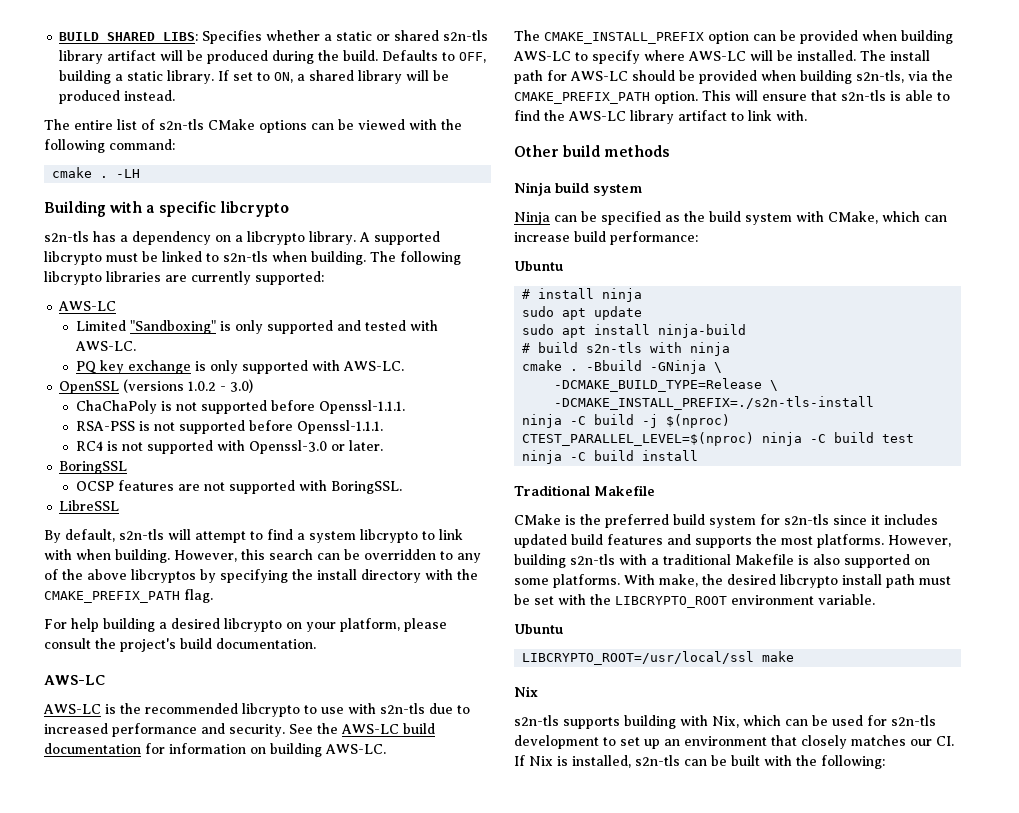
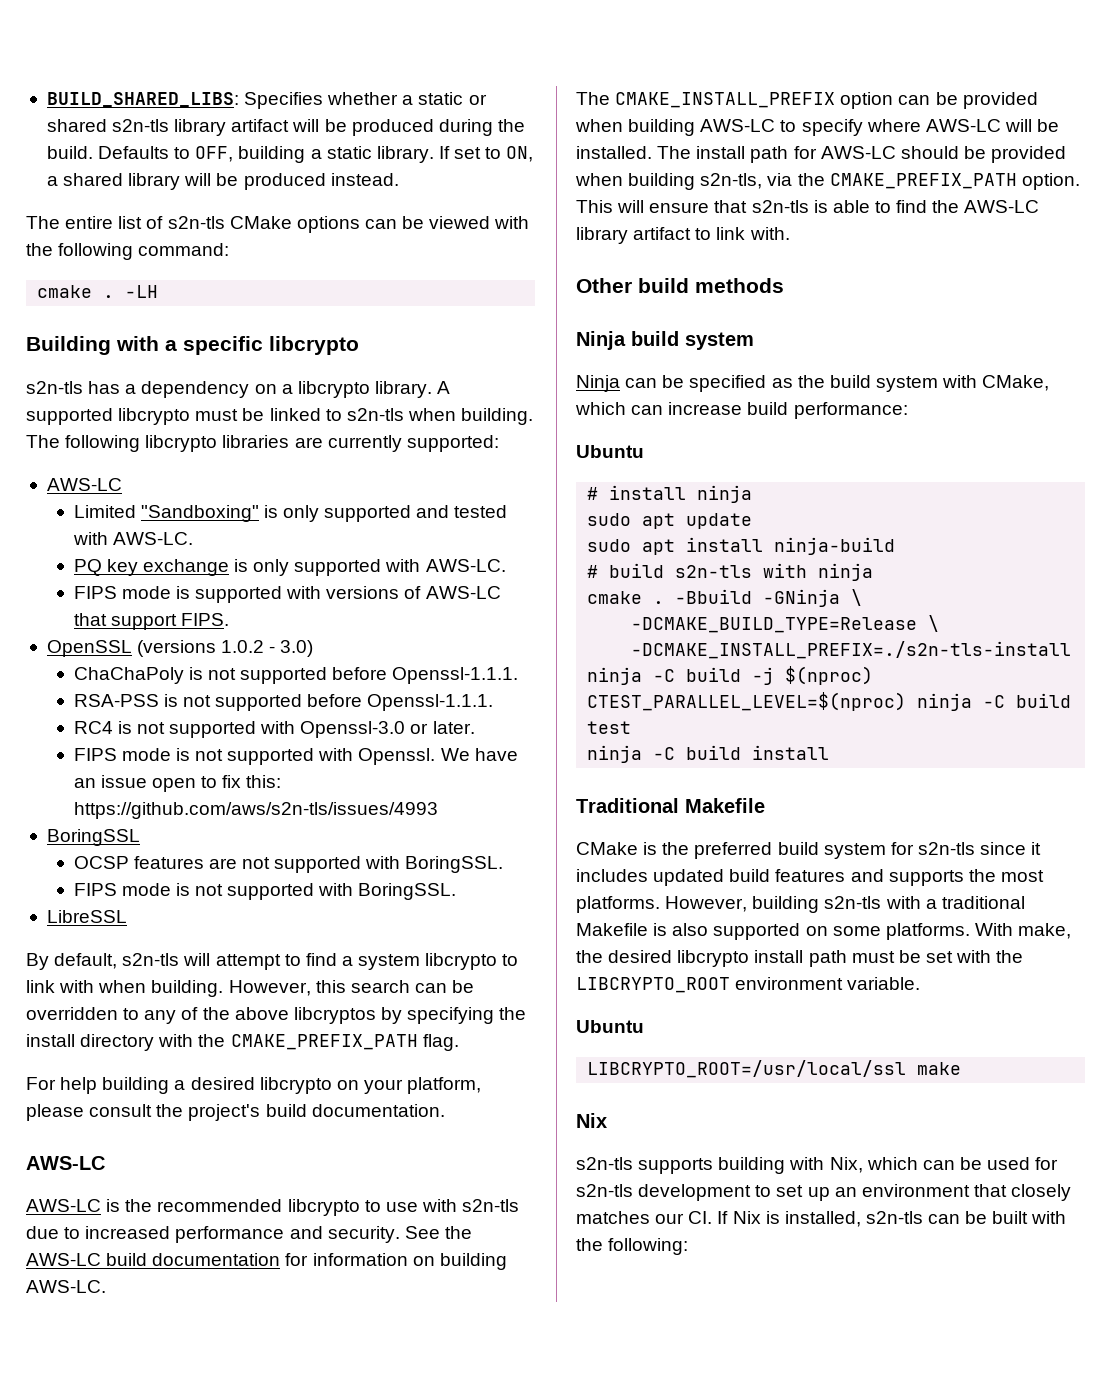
(405, 366) none -> [73,586,501,603] [73,613,229,630] // FIPS mode is supported with versions of AWS-LC that support FIPS.
(384, 445) none -> [73,748,518,765] [73,775,282,792] [73,802,438,819] // FIPS mode is not supported with Openssl. We have an issue open to fix this: https://github.com/aws/s2n-tls/issues/4993
(403, 487) none -> [73,883,457,900] // FIPS mode is not supported with BoringSSL.

